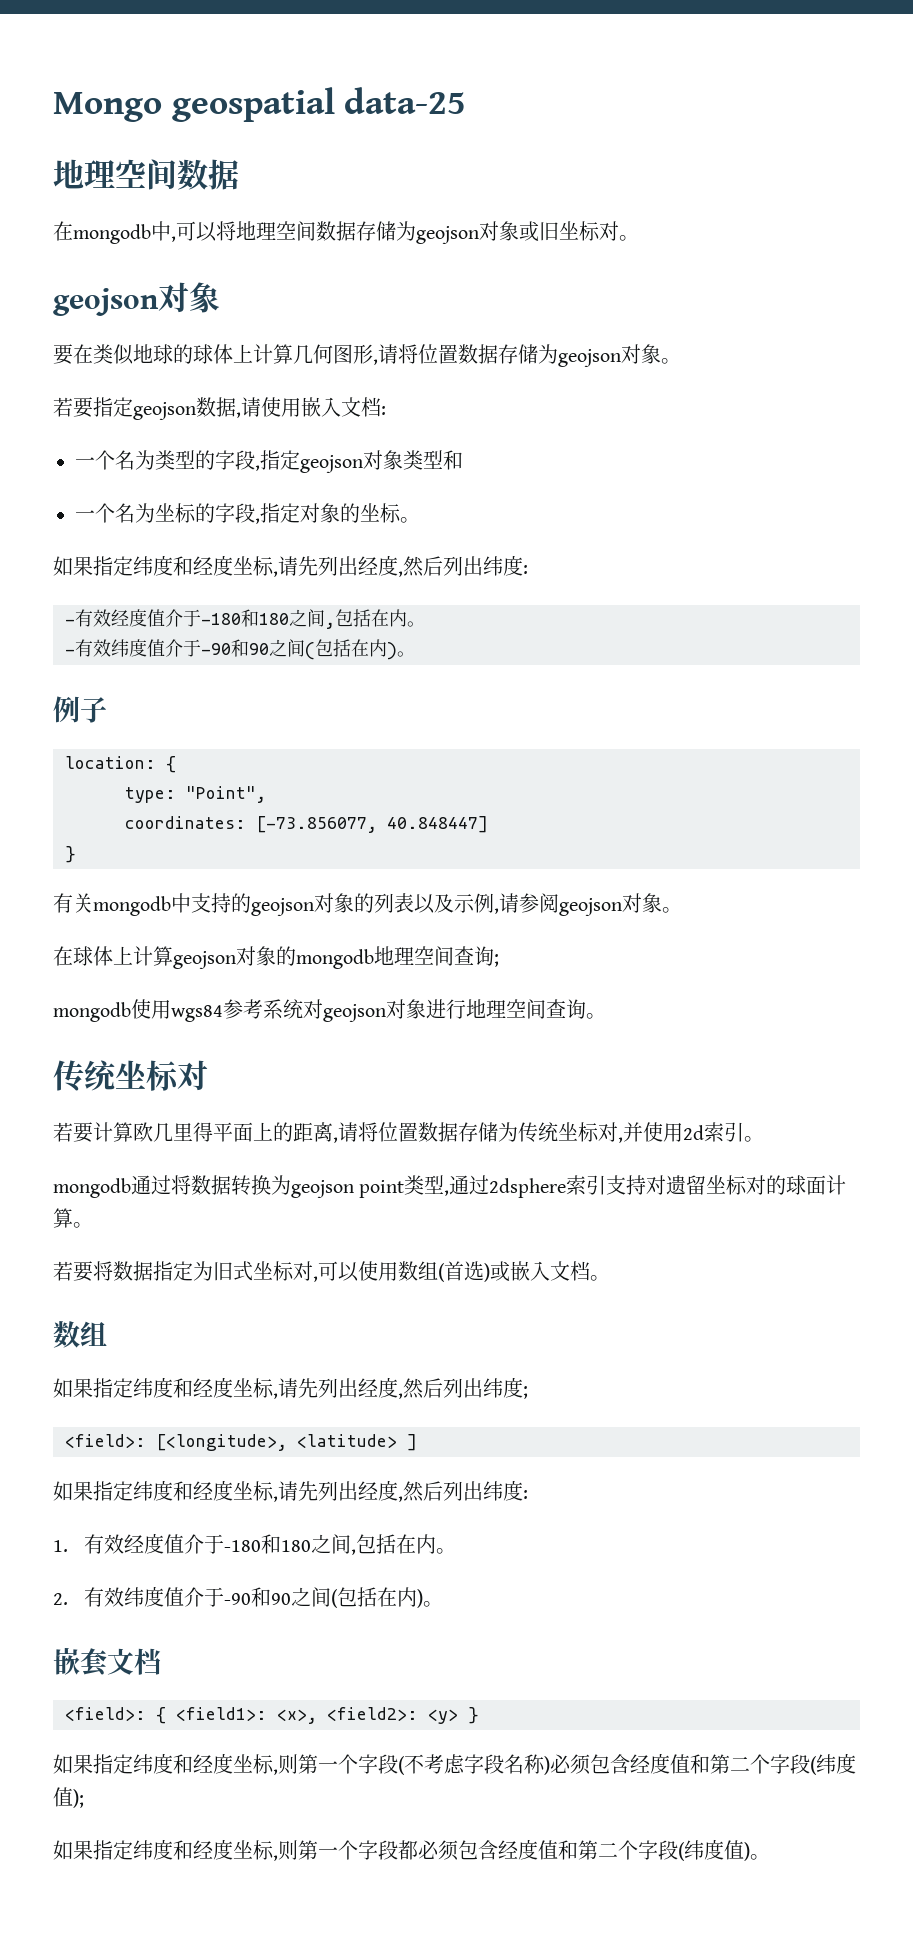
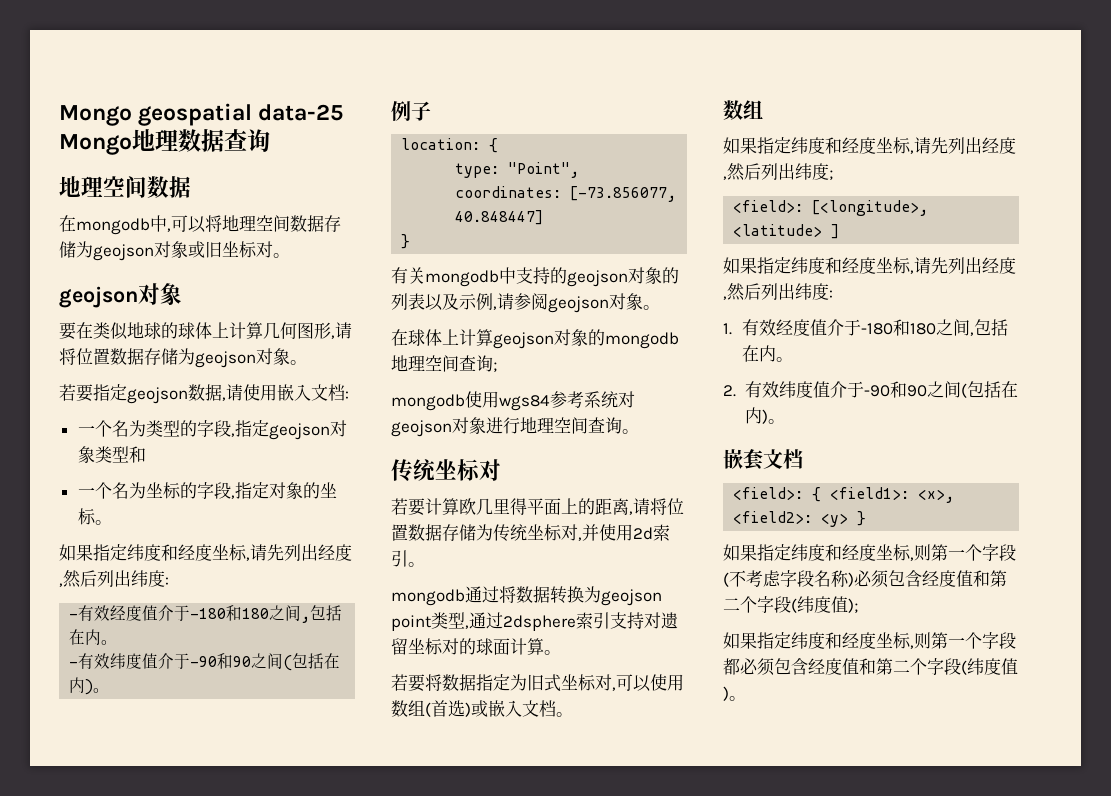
(467, 100) none -> [59,129,270,155] Mongo地理数据查询

